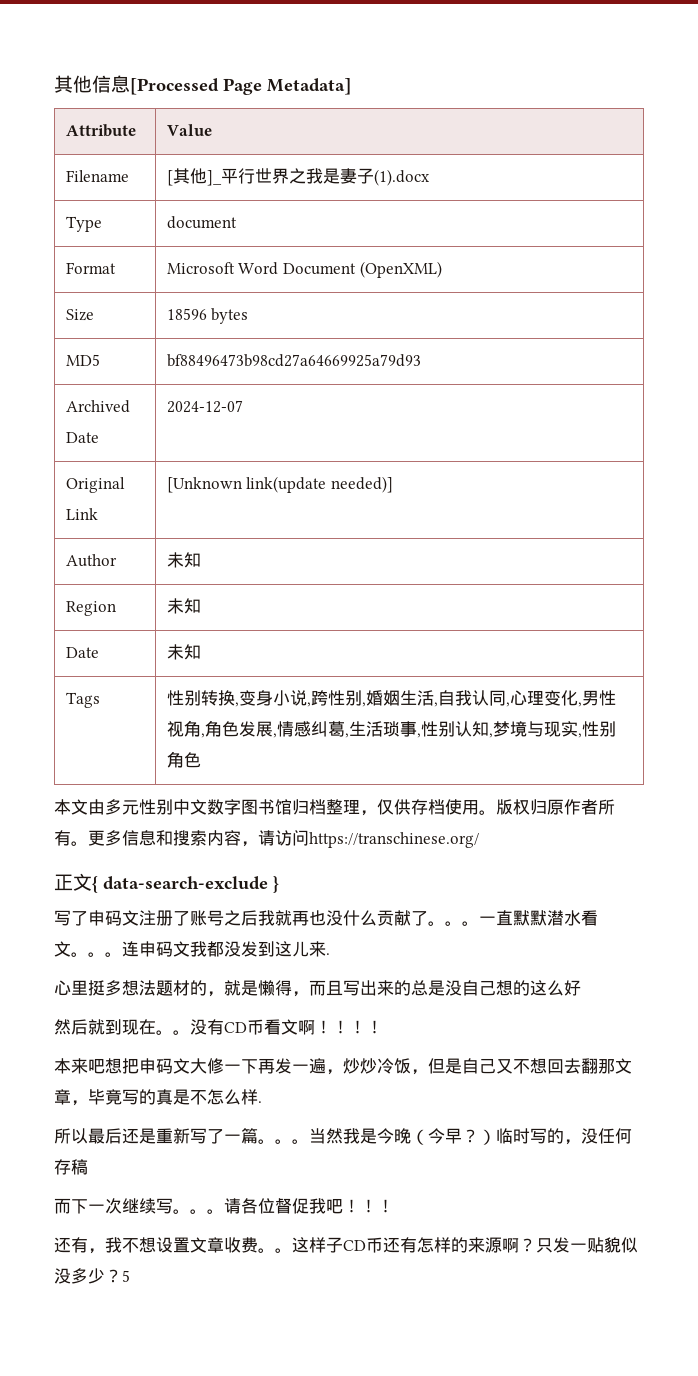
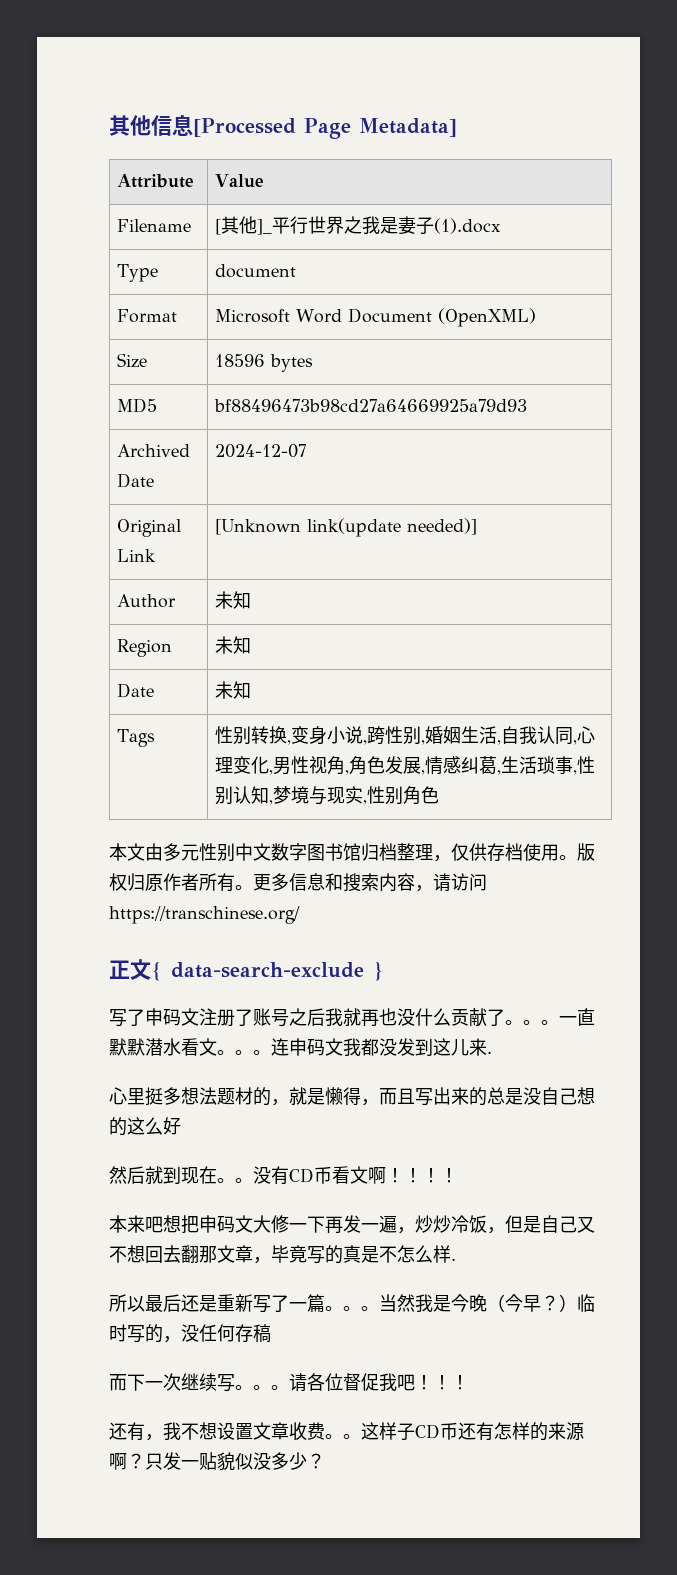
[122,1270,130,1282] 5 -> (325, 1461) none

